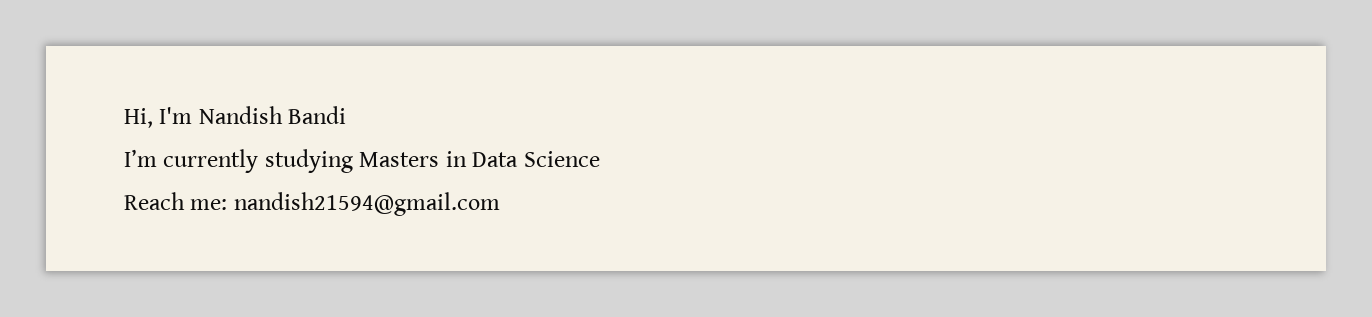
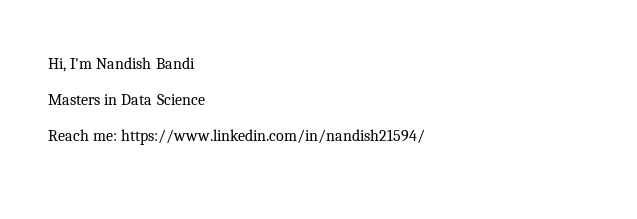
[124,149,353,173] I’m currently studying -> (195, 63) none
[233,192,500,216] nandish21594@gmail.com -> [121,129,426,145] https://www.linkedin.com/in/nandish21594/

